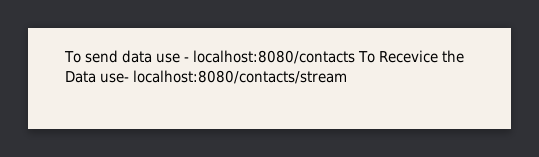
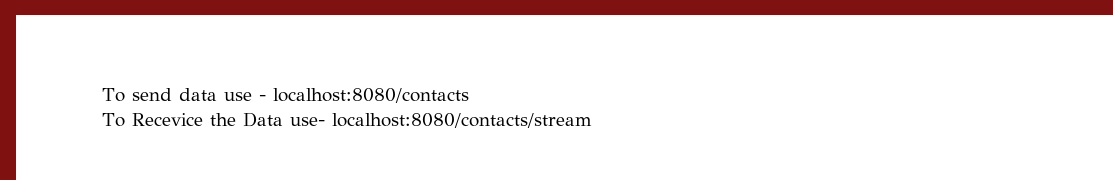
(356, 57) none -> (469, 95) //

